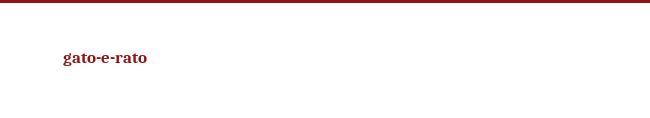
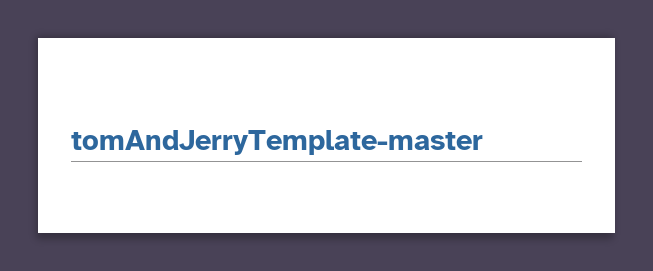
[63,53,147,66] gato-e-rato -> [71,130,483,155] tomAndJerryTemplate-master

